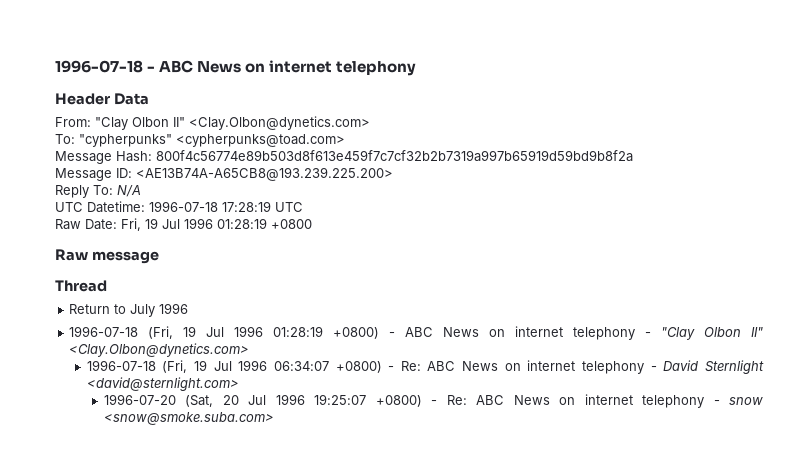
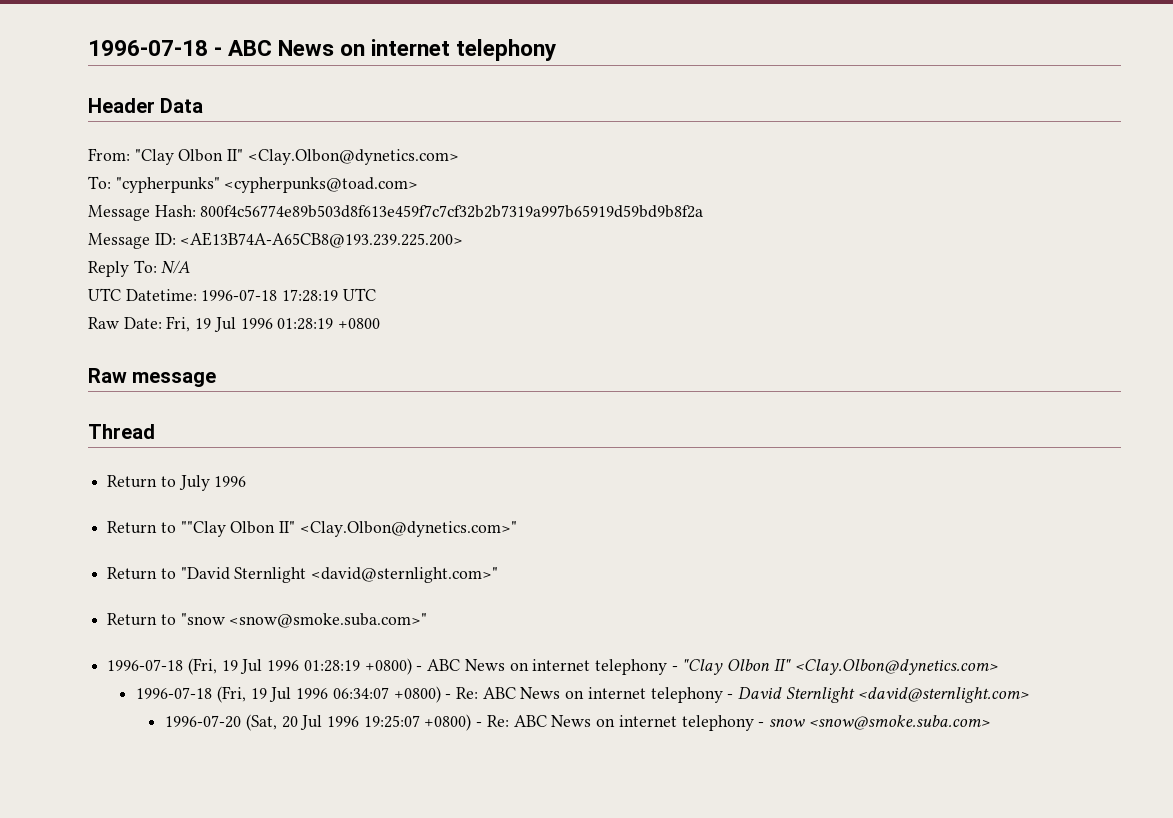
(189, 308) none -> [107,521,517,537] [107,567,499,583] [107,613,428,628] // Return to ""Clay Olbon II" <Clay.Olbon@dynetics.com>" // Return to "David Sternlight <david@sternlight.com>" // Return to "snow <snow@smoke.suba.com>"

